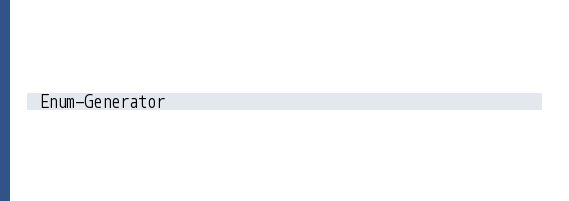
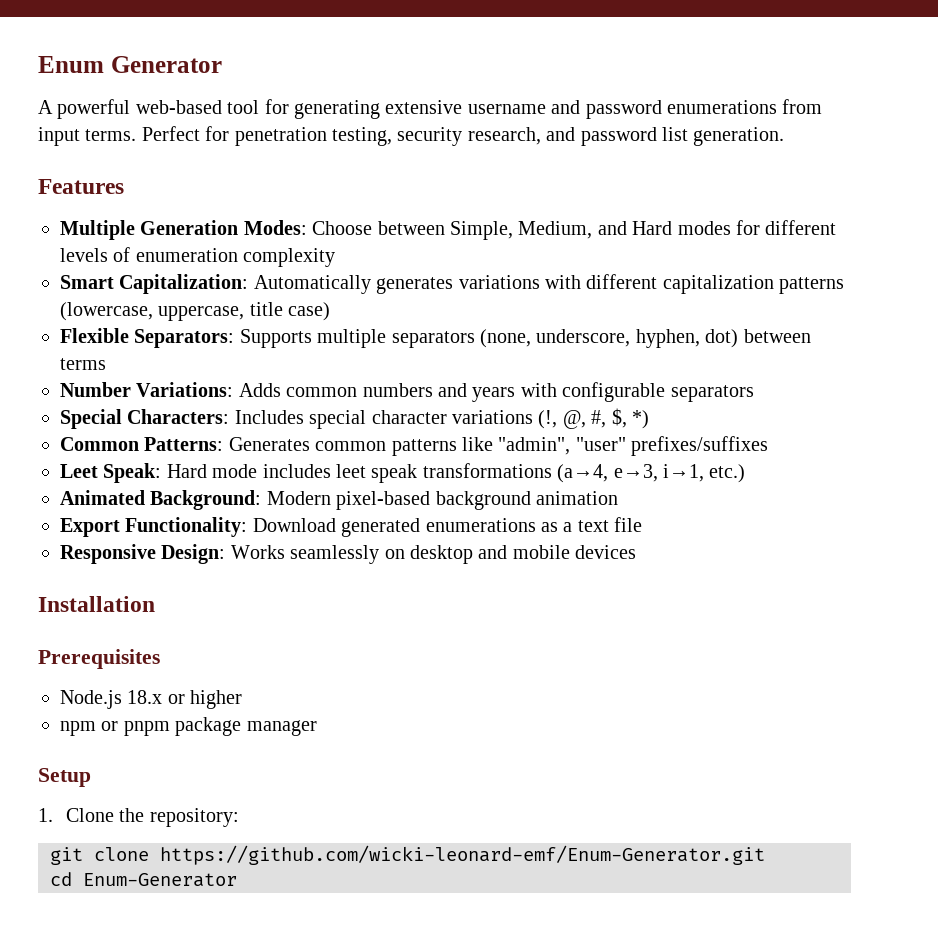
(39, 101) none -> [38,56,222,73] [38,99,823,119] [38,126,785,146] [38,179,124,194] [60,220,837,240] [60,247,336,267] [60,274,845,294] [60,302,331,321] [60,328,811,348] [60,358,106,370] [60,382,754,402] [60,408,649,429] [60,436,769,456] [60,463,746,483] [60,490,618,510] [60,517,643,537] [60,544,637,564] [38,596,155,612] [38,649,160,669] [60,690,243,709] [60,717,317,736] [38,768,91,787] [38,808,239,827] [50,845,765,865] [50,872,72,886] Enum Generator // A powerful web-based tool for generating extensive username and password enumerations from input terms. Perfect for penetration testing, security research, and password list generation. // Features // Multiple Generation Modes: Choose between Simple, Medium, and Hard modes for different levels of enumeration complexity // Smart Capitalization: Automatically generates variations with different capitalization patterns (lowercase, uppercase, title case) // Flexible Separators: Supports multiple separators (none, underscore, hyphen, dot) between terms // Number Variations: Adds common numbers and years with configurable separators // Special Characters: Includes special character variations (!, @, #, $, *) // Common Patterns: Generates common patterns like "admin", "user" prefixes/suffixes // Leet Speak: Hard mode includes leet speak transformations (a→4, e→3, i→1, etc.) // Animated Background: Modern pixel-based background animation // Export Functionality: Download generated enumerations as a text file // Responsive Design: Works seamlessly on desktop and mobile devices // Installation // Prerequisites // Node.js 18.x or higher // npm or pnpm package manager // Setup // 1. Clone the repository: // git clone https://github.com/wicki-leonard-emf/Enum-Generator.git // cd

